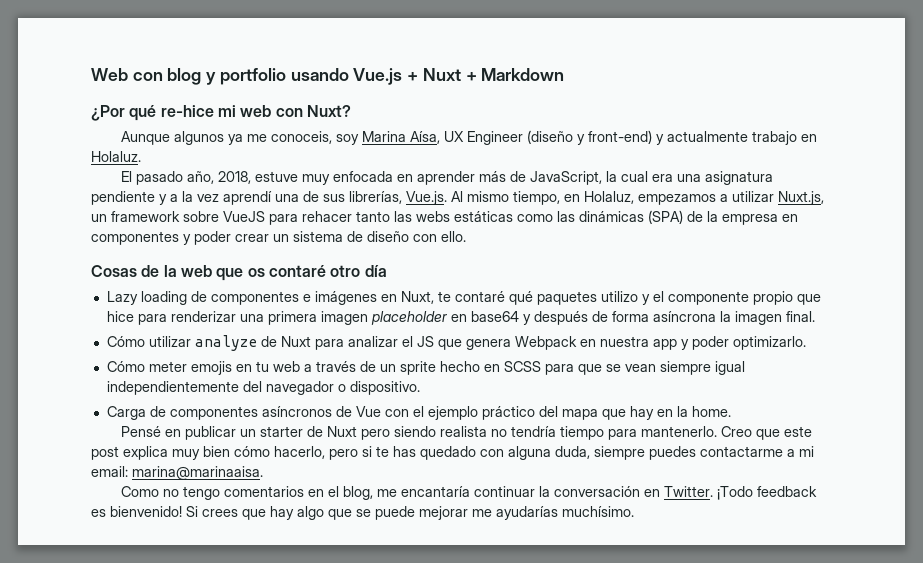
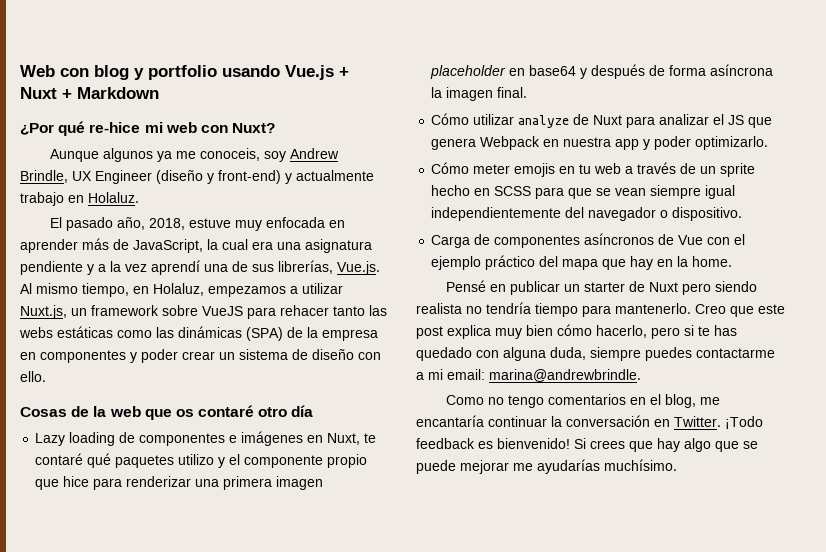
[361,131,440,144] Marina Aísa, -> [290,148,340,159] [20,170,68,183] Andrew Brindle,
[132,466,263,480] marina@marinaaisa. -> [489,369,641,382] marina@andrewbrindle.

